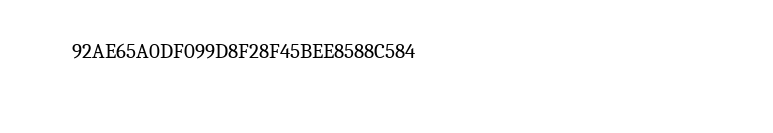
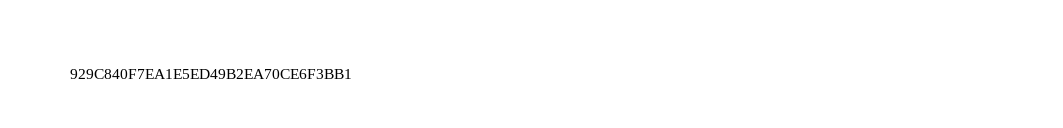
[72,43,416,59] 92AE65A0DF099D8F28F45BEE8588C584 -> [70,69,352,79] 929C840F7EA1E5ED49B2EA70CE6F3BB1

